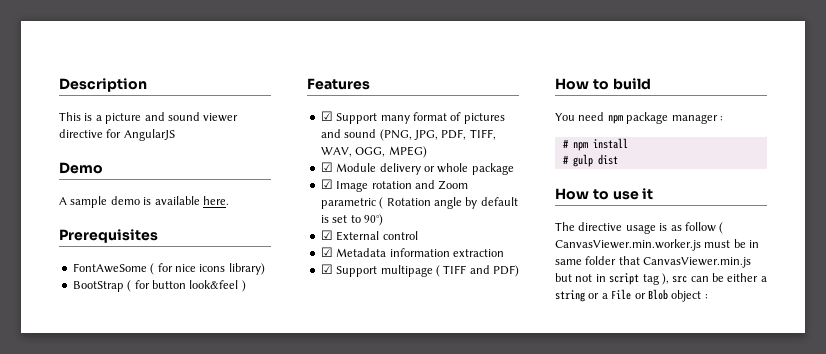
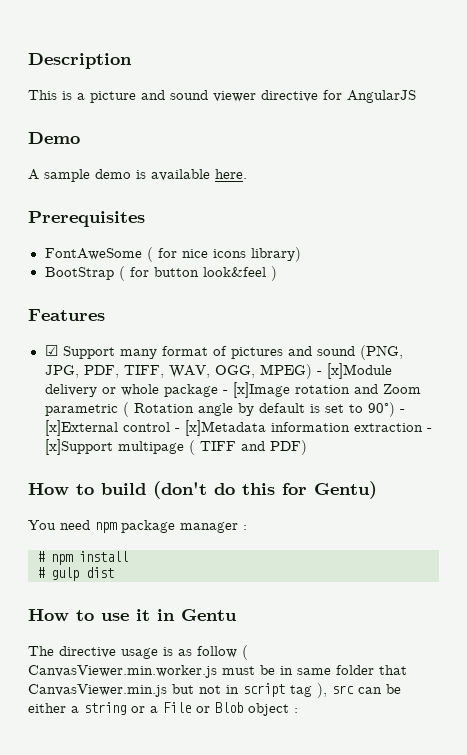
[320,162,377,172] // ☑ Module -> [316,363,392,379] - [x]Module
[320,179,369,192] // ☑ Image -> [222,382,290,398] - [x]Image
[320,230,380,241] // ☑ External -> [399,409,405,413] [44,420,118,436] - [x]External
[320,247,387,257] // ☑ Metadata -> [174,420,266,436] - [x]Metadata
[320,264,378,277] // ☑ Support -> [426,428,432,432] [44,439,113,455] - [x]Support
(651, 84) none -> [153,481,377,499] (don't do this for Gentu)
(654, 194) none -> [157,609,237,621] in Gentu

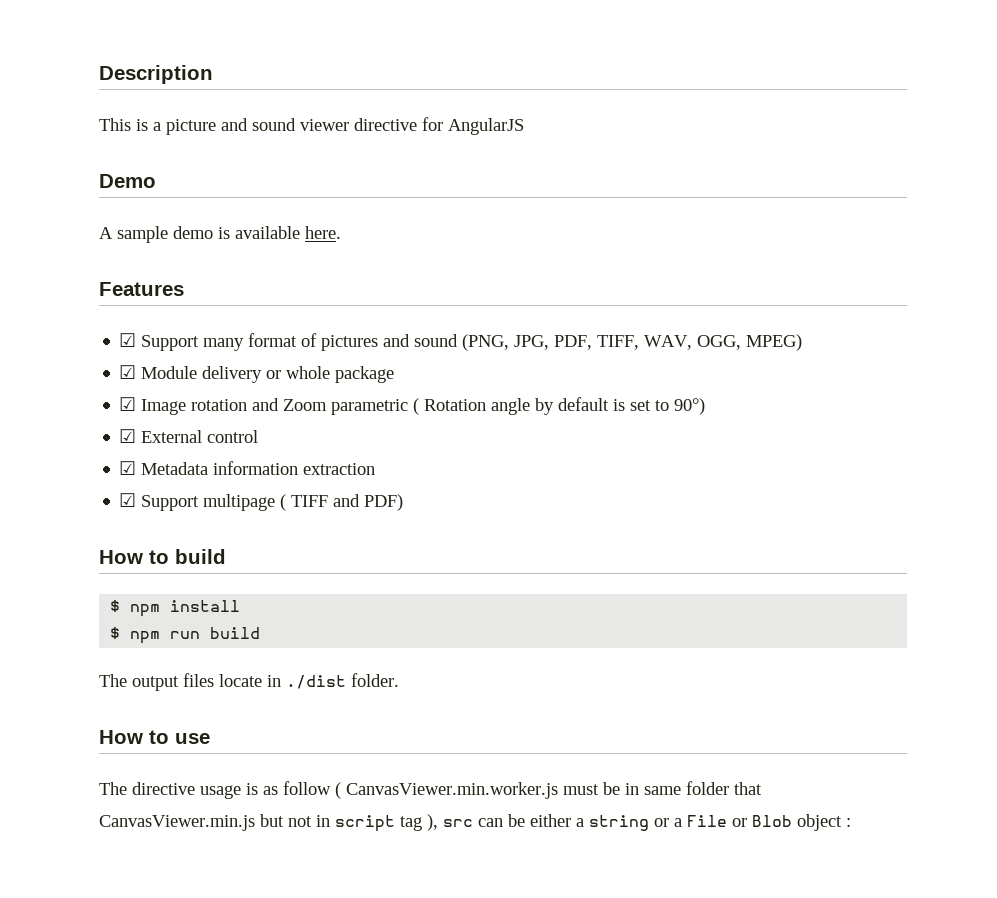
[28,211,145,227] [44,247,301,262] [44,266,277,281] // Prerequisites // FontAweSome ( for nice icons library) // BootStrap ( for button look&feel ) -> (341, 232) none
[316,363,392,379] - [x]Module -> [119,365,198,379] // ☑ Module
[222,382,290,398] - [x]Image -> [119,397,187,415] // ☑ Image
[399,409,405,413] [44,420,118,436] - [x]External -> [119,429,203,443] // ☑ External
[174,420,266,436] - [x]Metadata -> [119,461,209,475] // ☑ Metadata
[426,428,432,432] [44,439,113,455] - [x]Support -> [119,493,200,511] // ☑ Support
[153,481,377,499] [28,520,247,533] [37,551,128,565] [37,567,114,581] (don't do this for Gentu) // You need npm package manager : // # npm install // # gulp dist -> [110,600,241,617] [110,627,261,644] [99,673,399,691] // $ npm install // $ npm run build // The output files locate in ./dist folder.
[136,609,237,621] it in Gentu -> (210, 738) none

